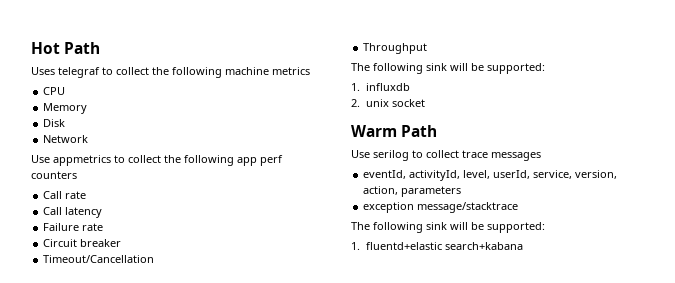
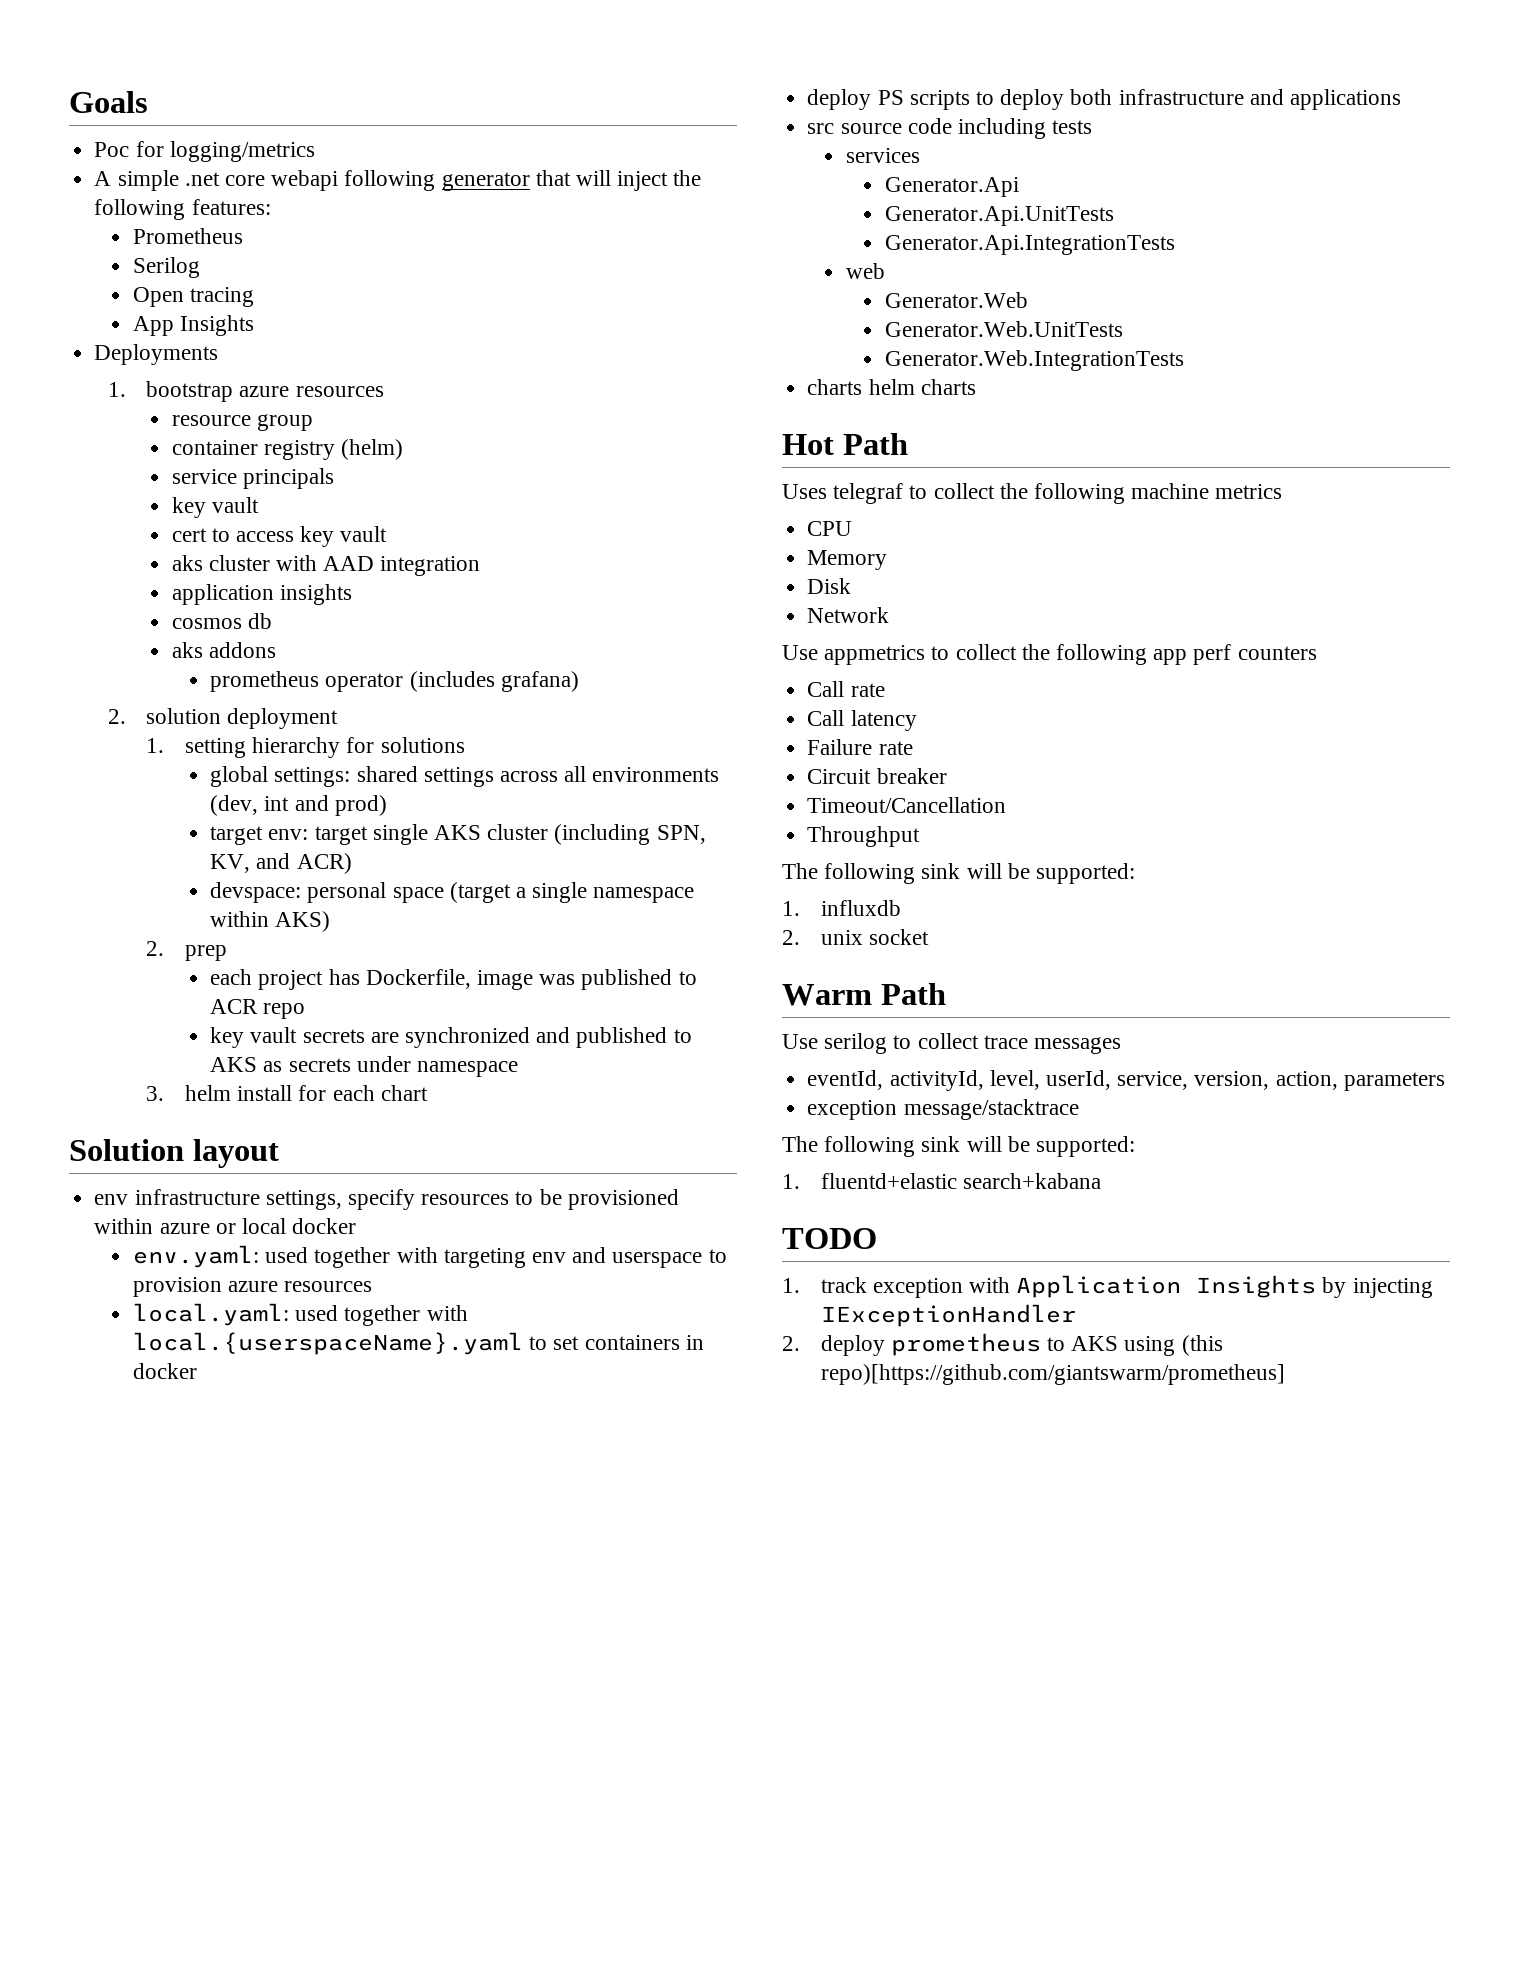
(31, 48) none -> [69,91,148,113] [94,141,315,162] [94,170,702,191] [94,199,271,220] [132,228,243,244] [132,257,200,278] [132,287,255,307] [132,315,255,336] [94,344,219,365] [107,381,384,402] [171,414,313,431] [171,439,403,460] [171,468,334,489] [171,497,259,518] [171,526,388,547] [171,555,481,576] [171,584,352,605] [171,613,272,629] [171,642,276,658] [210,671,579,692] [107,708,339,729] [146,737,465,758] [210,766,720,787] [210,795,387,816] [210,824,706,845] [210,853,352,874] [210,882,695,903] [210,911,331,932] [146,941,227,961] [210,969,697,990] [210,999,306,1019] [210,1027,692,1048] [210,1056,519,1077] [146,1085,428,1101] [69,1139,279,1168] [94,1189,679,1210] [94,1218,357,1234] [132,1245,727,1268] [132,1277,373,1297] [132,1303,468,1326] [132,1332,704,1355] [132,1363,197,1379] [807,89,1401,110] [807,118,1093,139] [845,148,920,163] [884,177,1019,197] [884,206,1114,226] [884,235,1175,255] [845,263,885,279] [884,292,1028,308] [884,321,1123,337] [884,350,1184,371] [807,379,976,395] Goals // Poc for logging/metrics // A simple .net core webapi following generator that will inject the following features: // Prometheus // Serilog // Open tracing // App Insights // Deployments // 1. bootstrap azure resources // resource group // container registry (helm) // service principals // key vault // cert to access key vault // aks cluster with AAD integration // application insights // cosmos db // aks addons // prometheus operator (includes grafana) // 2. solution deployment // 1. setting hierarchy for solutions // global settings: shared settings across all environments (dev, int and prod) // target env: target single AKS cluster (including SPN, KV, and ACR) // devspace: personal space (target a single namespace within AKS) // 2. prep // each project has Dockerfile, image was published to ACR repo // key vault secrets are synchronized and published to AKS as secrets under namespace // 3. helm install for each chart // Solution layout // env infrastructure settings, specify resources to be provisioned within azure or local docker // env.yaml: used together with targeting env and userspace to provision azure resources // local.yaml: used together with local.{userspaceName}.yaml to set containers in docker // deploy PS scripts to deploy both infrastructure and applications // src source code including tests // services // Generator.Api // Generator.Api.UnitTests // Generator.Api.IntegrationTests // web // Generator.Web // Generator.Web.UnitTests // Generator.Web.IntegrationTests // charts helm charts //
(523, 246) none -> [782,1228,877,1249] [782,1275,1433,1298] [820,1304,1076,1327] [782,1333,1223,1356] [820,1364,1285,1385] // TODO // 1. track exception with Application Insights by injecting IExceptionHandler // 2. deploy prometheus to AKS using (this repo)[https://github.com/giantswarm/prometheus]

